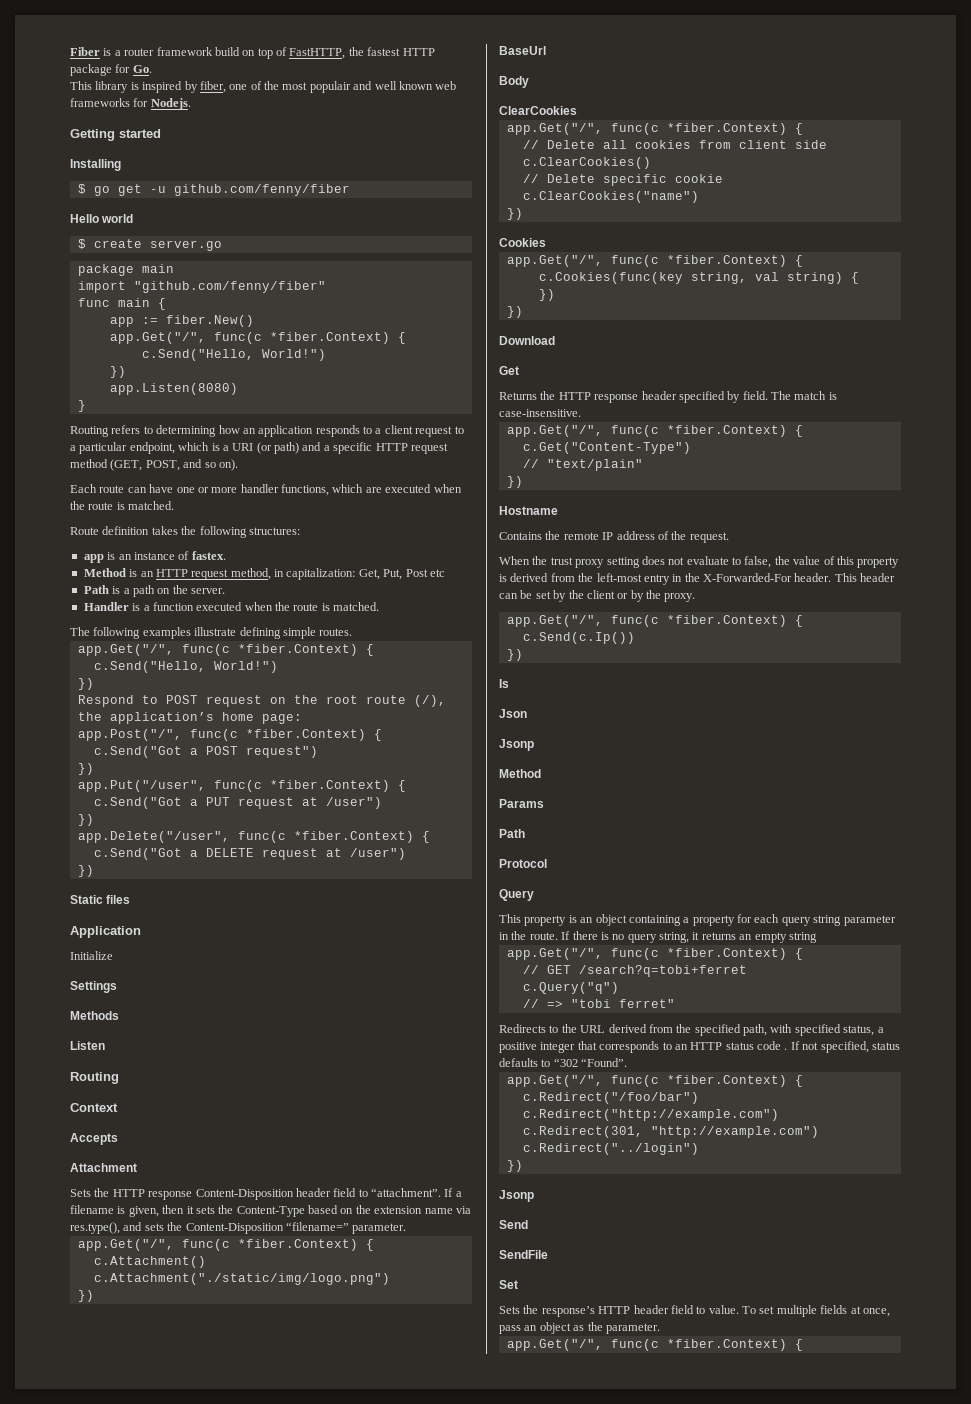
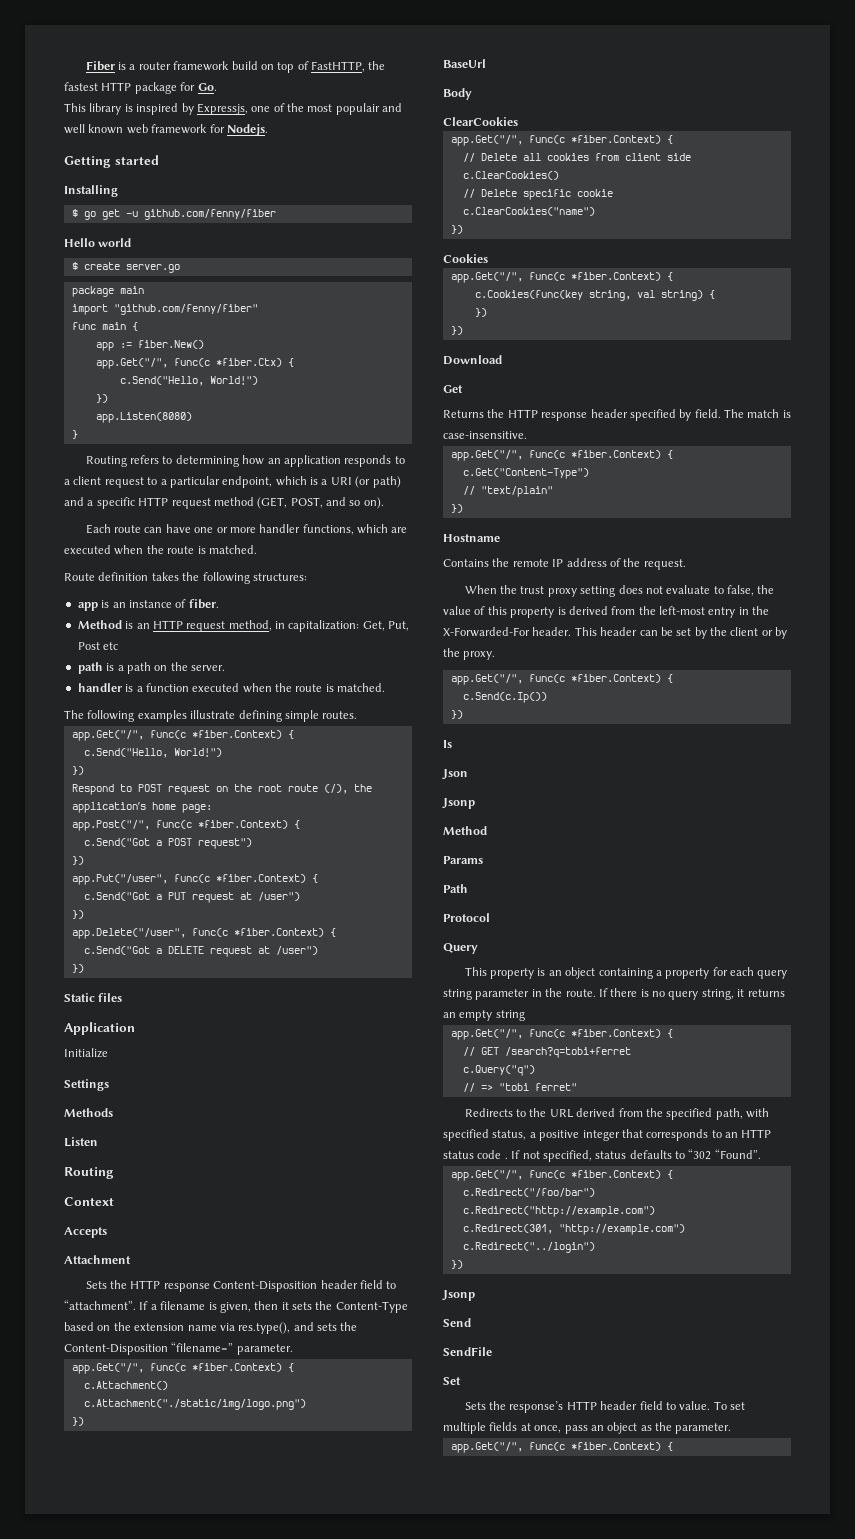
[199,81,226,93] fiber, -> [196,103,248,115] Expressjs,
[70,98,130,107] frameworks -> [151,124,208,134] framework
[269,332,390,344] *fiber.Context) -> [215,358,282,367] *fiber.Ctx)
[191,551,226,560] fastex. -> [188,599,219,609] fiber.
[83,585,109,594] Path -> [77,662,103,674] path
[83,602,129,611] Handler -> [77,683,122,692] handler

